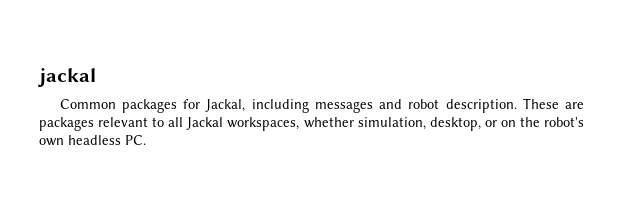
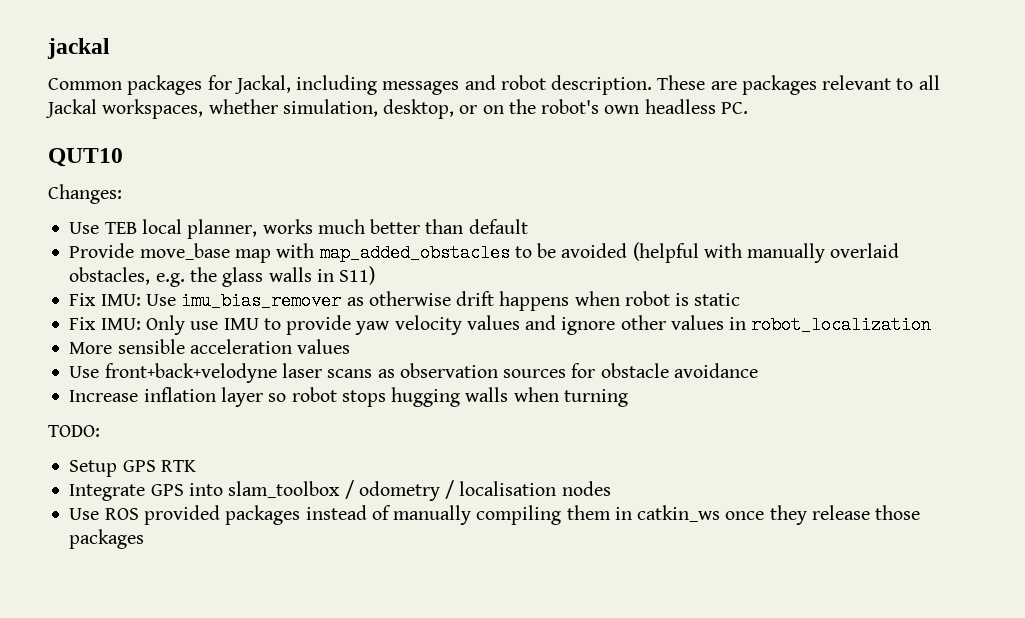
(146, 140) none -> [48,148,123,167] [48,184,122,204] [69,219,528,239] [69,242,900,263] [69,266,376,287] [69,291,741,311] [69,315,932,335] [69,339,351,354] [69,363,758,383] [69,387,628,407] [48,425,100,437] [69,460,196,477] [69,480,611,501] [69,505,921,525] [69,529,145,549] // QUT10 // Changes: // Use TEB local planner, works much better than default // Provide move_base map with map_added_obstacles to be avoided (helpful with manually overlaid obstacles, e.g. the glass walls in S11) // Fix IMU: Use imu_bias_remover as otherwise drift happens when robot is static // Fix IMU: Only use IMU to provide yaw velocity values and ignore other values in robot_localization // More sensible acceleration values // Use front+back+velodyne laser scans as observation sources for obstacle avoidance // Increase inflation layer so robot stops hugging walls when turning // TODO: // Setup GPS RTK // Integrate GPS into slam_toolbox / odometry / localisation nodes // Use ROS provided packages instead of manually compiling them in catkin_ws once they release those packages

